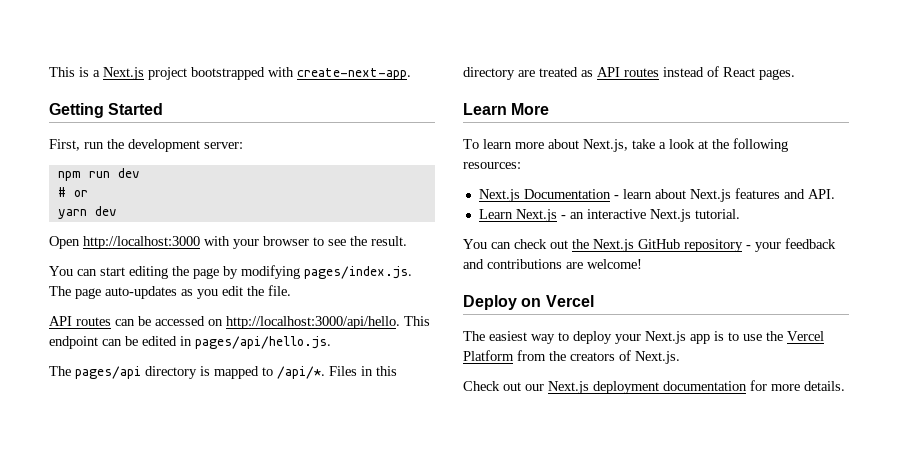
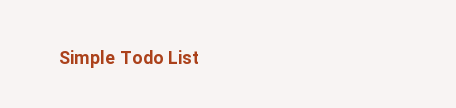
[49,67,411,80] [49,103,164,118] [49,139,243,152] [57,168,140,181] [57,187,88,197] [57,206,117,219] [49,236,407,249] [49,265,412,279] [49,285,291,299] [49,316,430,329] [49,336,331,349] [49,366,397,379] [463,66,795,80] [463,103,550,115] [463,138,788,152] [463,162,521,169] [478,188,835,202] [478,209,740,222] [463,238,836,252] [463,259,642,269] [463,295,594,310] [463,331,824,344] [463,350,680,364] [463,380,845,394] This is a Next.js project bootstrapped with create-next-app. // Getting Started // First, run the development server: // npm run dev // # or // yarn dev // Open http://localhost:3000 with your browser to see the result. // You can start editing the page by modifying pages/index.js. The page auto-updates as you edit the file. // API routes can be accessed on http://localhost:3000/api/hello. This endpoint can be edited in pages/api/hello.js. // The pages/api directory is mapped to /api/*. Files in this directory are treated as API routes instead of React pages. // Learn More // To learn more about Next.js, take a look at the following resources: // Next.js Documentation - learn about Next.js features and API. // Learn Next.js - an interactive Next.js tutorial. // You can check out the Next.js GitHub repository - your feedback and contributions are welcome! // Deploy on Vercel // The easiest way to deploy your Next.js app is to use the Vercel Platform from the creators of Next.js. // Check out our Next.js deployment documentation for more details. -> [59,50,200,68] Simple Todo List

